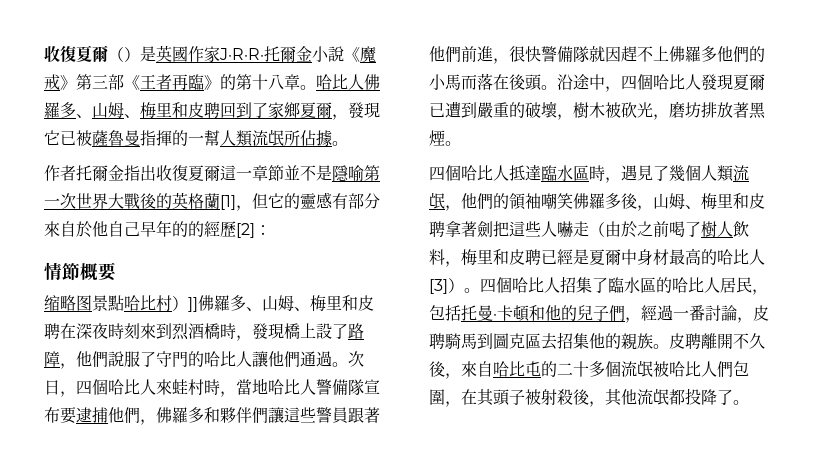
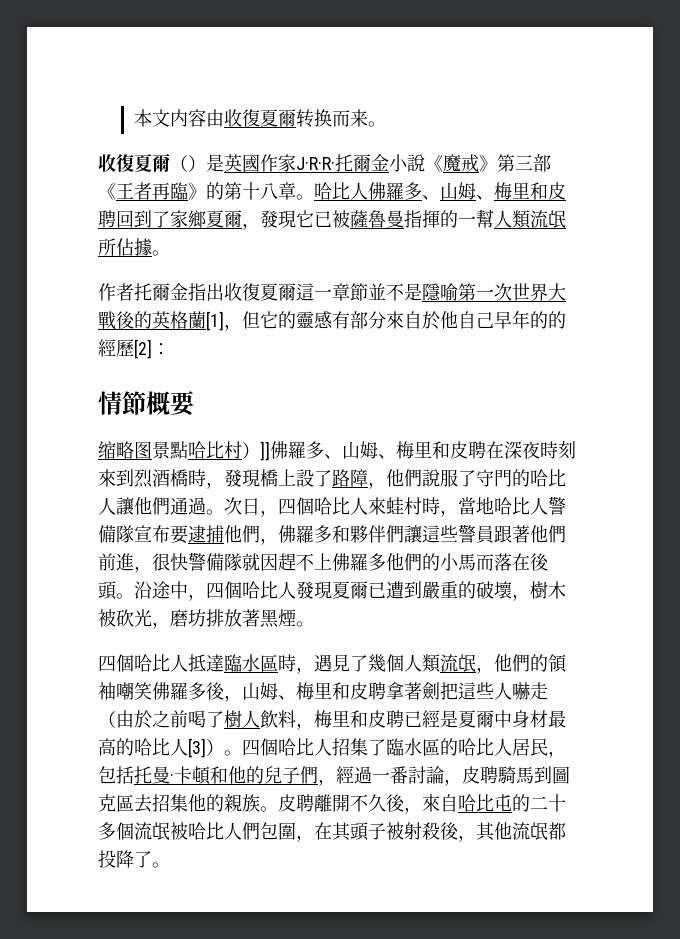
(44, 54) none -> [133,109,386,128] 本文内容由收復夏爾转换而来。 //

